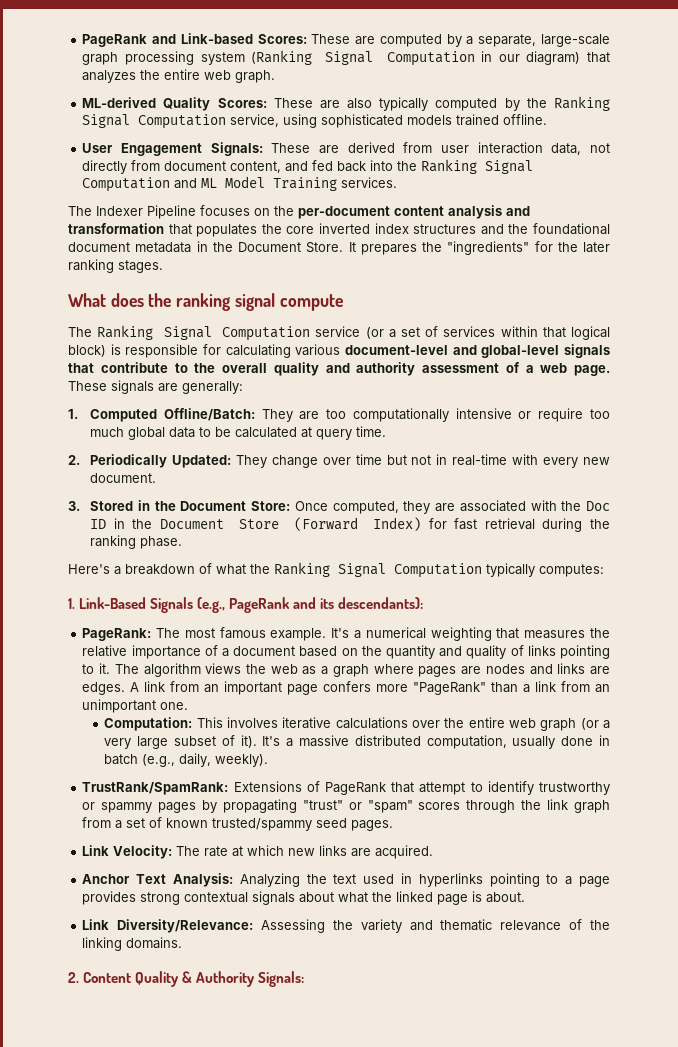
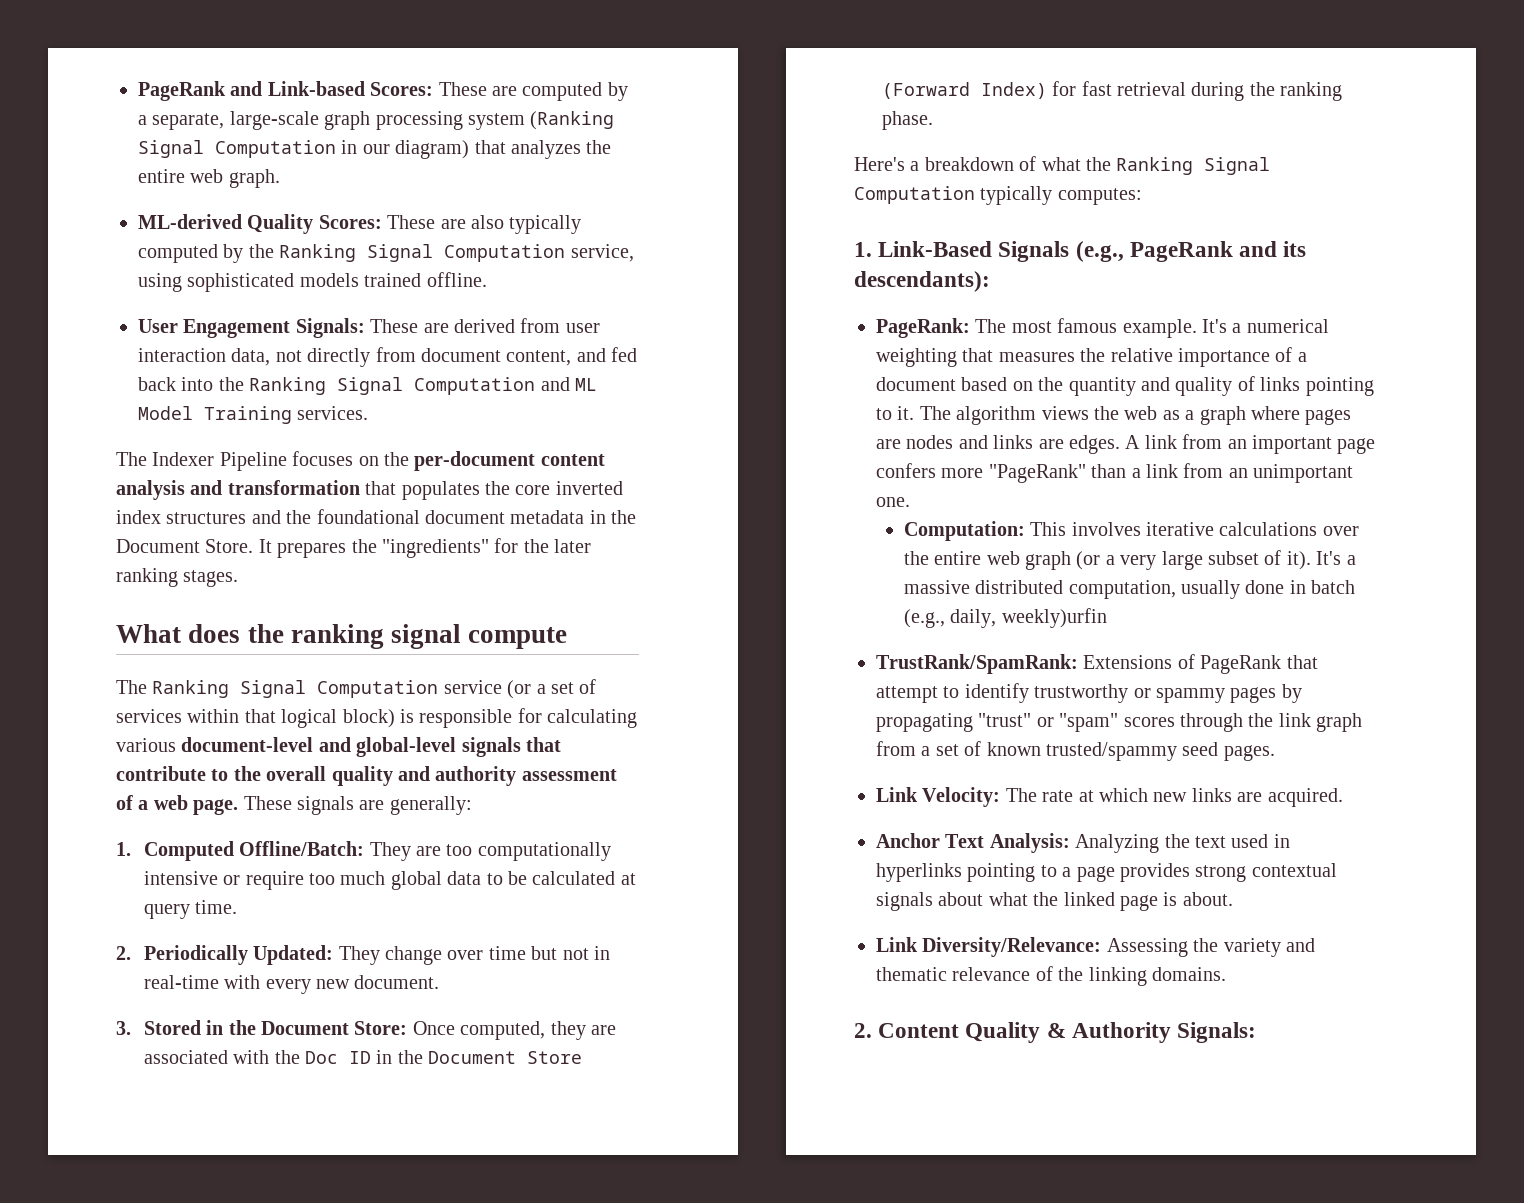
[215,754,269,767] weekly). -> [1001,608,1107,628] weekly)urfin

